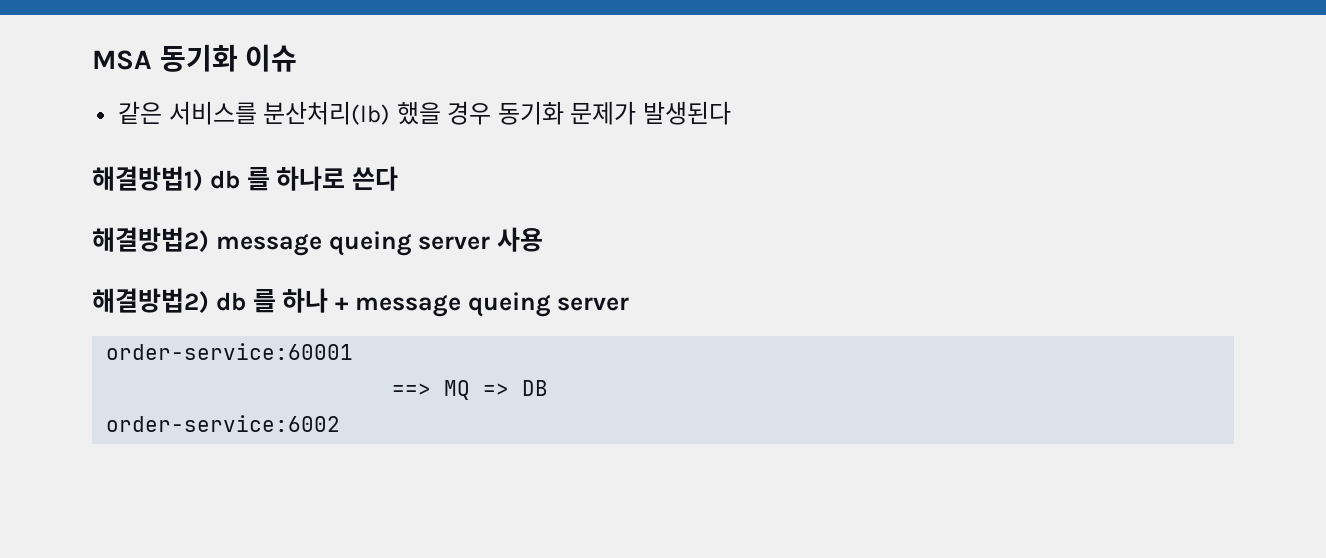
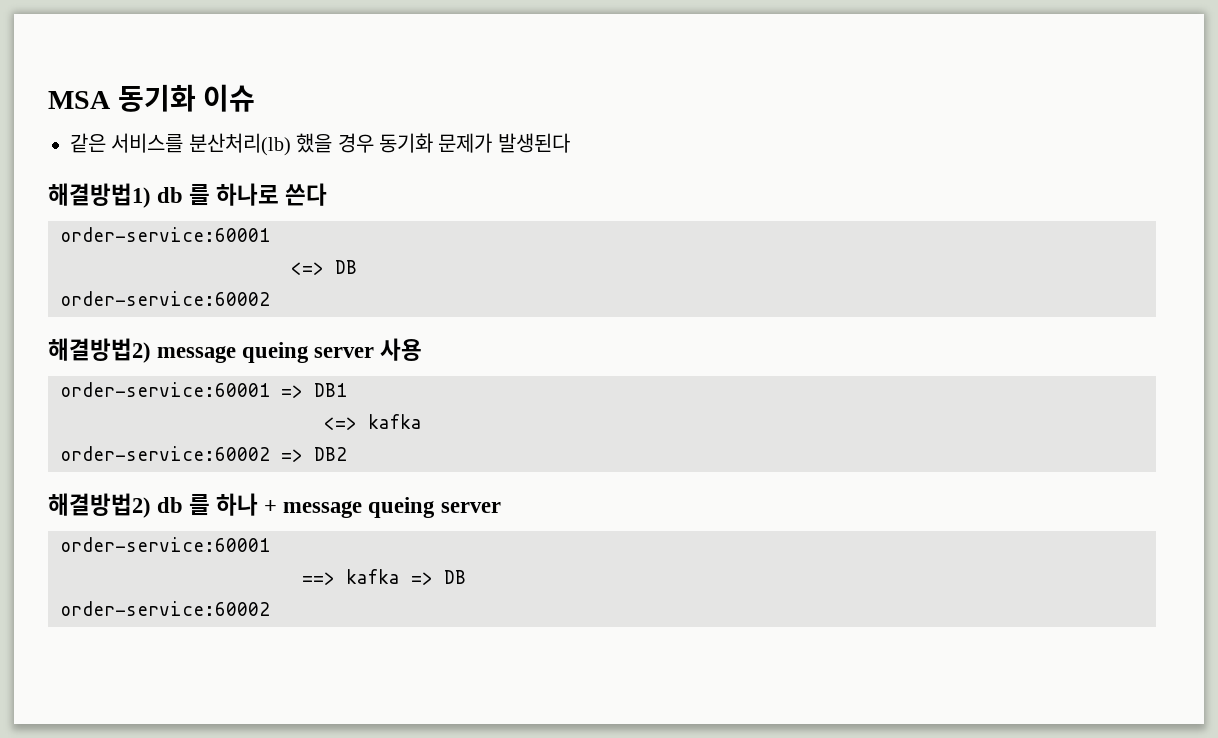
(398, 178) none -> [60,227,270,242] [291,260,357,275] [60,291,270,306] // order-service:60001 // <=> DB // order-service:60002
(543, 239) none -> [60,382,347,398] [324,414,422,430] [60,446,347,462] // order-service:60001 => DB1 // <=> kafka // order-service:60002 => DB2
[444,380,471,400] MQ -> [346,569,400,584] kafka
[106,415,341,432] order-service:6002 -> [60,601,270,616] order-service:60002

